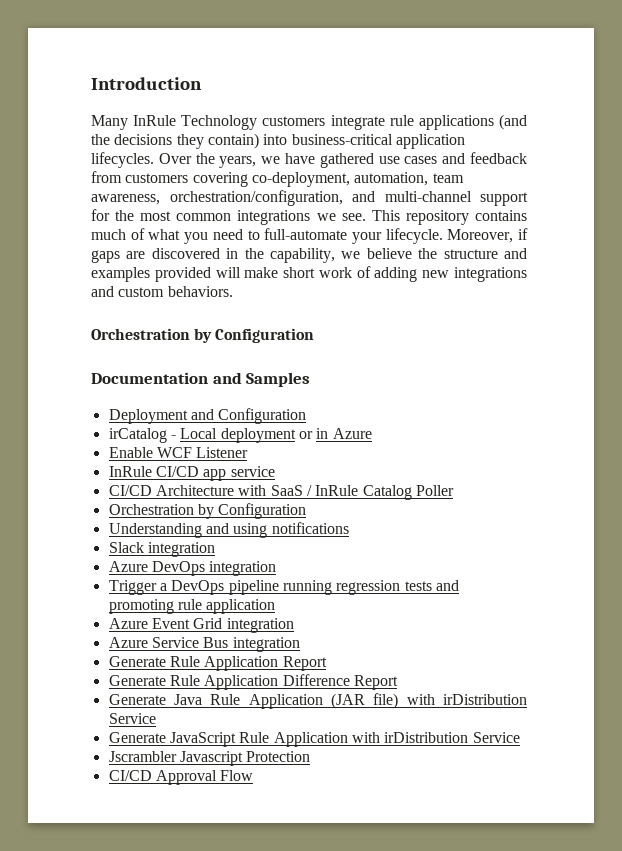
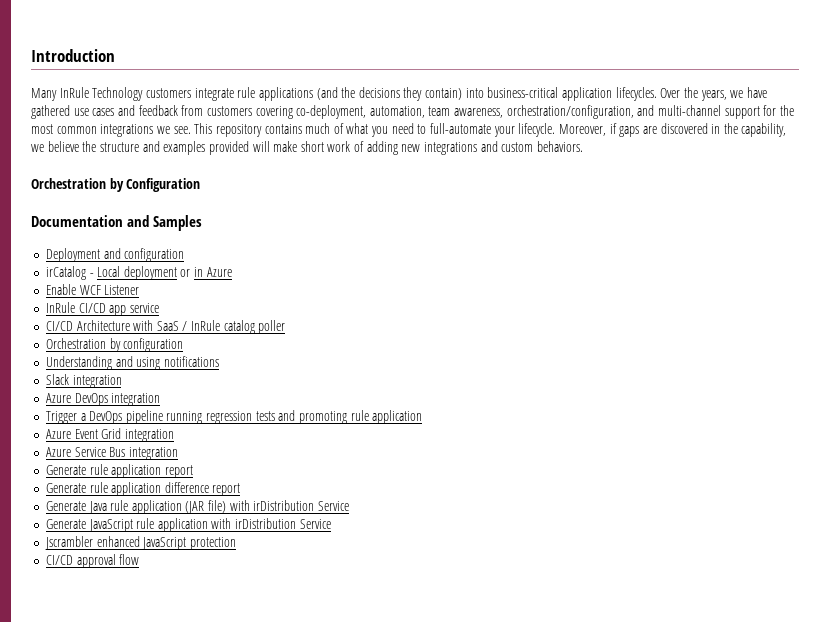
[218,408,307,424] Configuration -> [124,248,185,262] configuration
[362,485,454,500] [108,503,307,519] Catalog Poller // Orchestration by Configuration -> [223,320,286,334] [45,338,184,352] catalog poller // Orchestration by configuration
[169,656,327,671] [108,674,398,690] Rule Application Report // Generate Rule Application Difference Report -> [89,464,193,478] [45,482,241,496] rule application report // Generate rule application difference report
[210,694,323,709] Rule Application -> [110,500,182,514] rule application
[239,732,348,747] Rule Application -> [136,518,208,532] rule application
[179,751,311,766] [108,770,254,785] Javascript Protection // CI/CD Approval Flow -> [96,536,236,550] [45,554,140,568] enhanced JavaScript protection // CI/CD approval flow

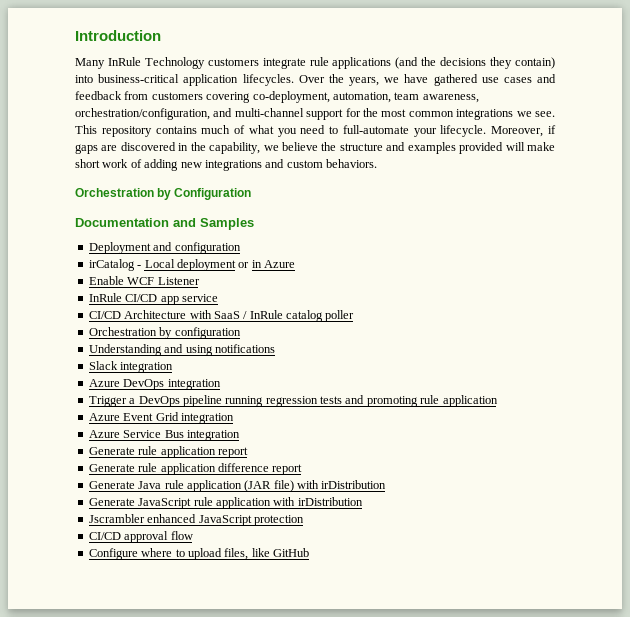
[318,501,350,511] Service -> (387, 484) none
[299,519,331,529] Service -> (363, 501) none
(140, 559) none -> [88,548,309,560] // Configure where to upload files, like GitHub

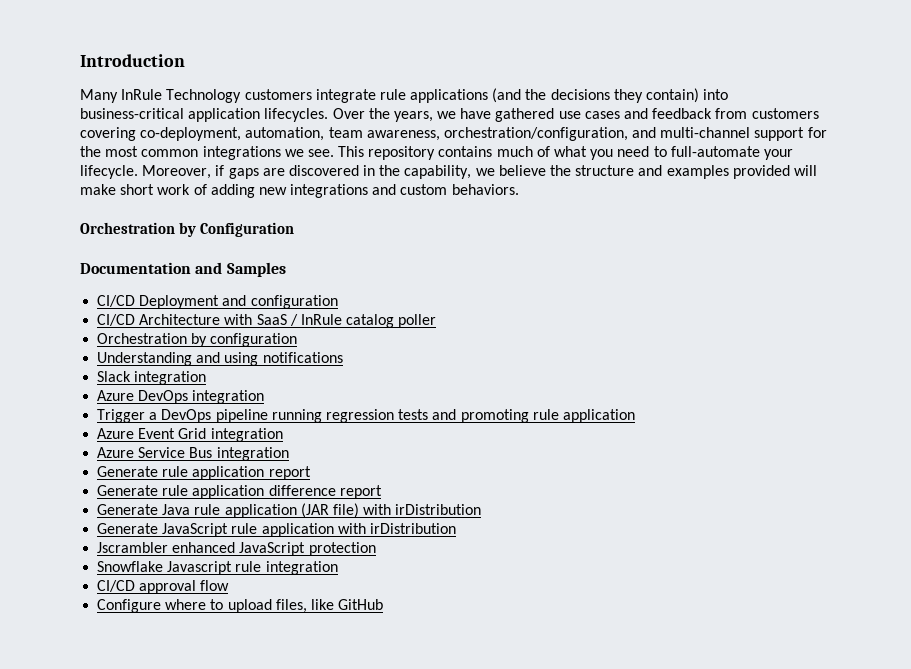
(254, 224) none -> [97,295,136,307] CI/CD
[88,259,295,271] [88,276,200,285] [88,293,218,305] // irCatalog - Local deployment or in Azure // Enable WCF Listener // InRule CI/CD app service -> (338, 302) none
(304, 520) none -> [97,561,338,575] // Snowflake Javascript rule integration

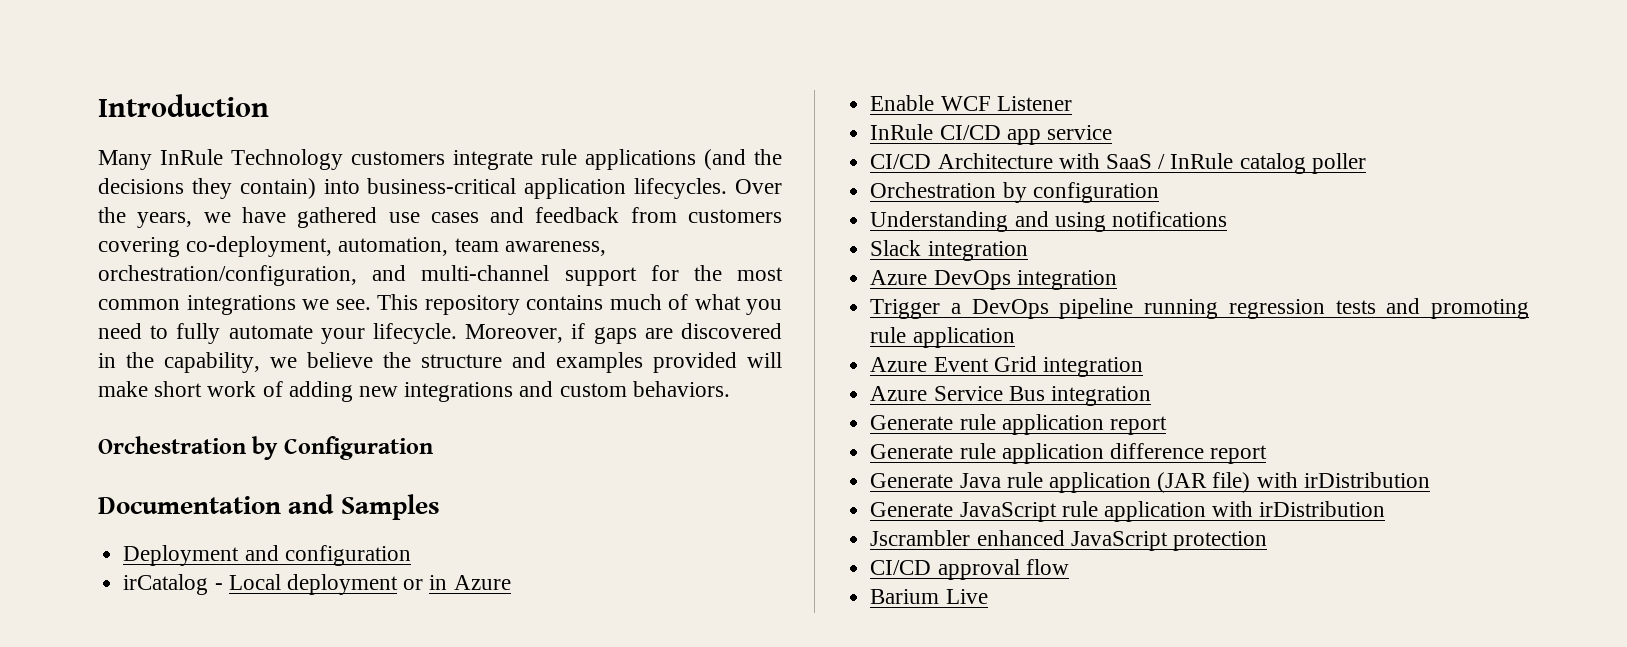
[670,146,760,157] full-automate -> [176,323,313,344] fully automate
[97,295,136,307] CI/CD -> (440, 507) none
(338, 302) none -> [123,574,511,595] [870,95,1072,111] [870,124,1112,145] // irCatalog - Local deployment or in Azure // Enable WCF Listener // InRule CI/CD app service
[97,561,338,575] // Snowflake Javascript rule integration -> (1267, 541) none
[97,599,384,613] Configure where to upload files, like GitHub -> [870,589,988,604] Barium Live

